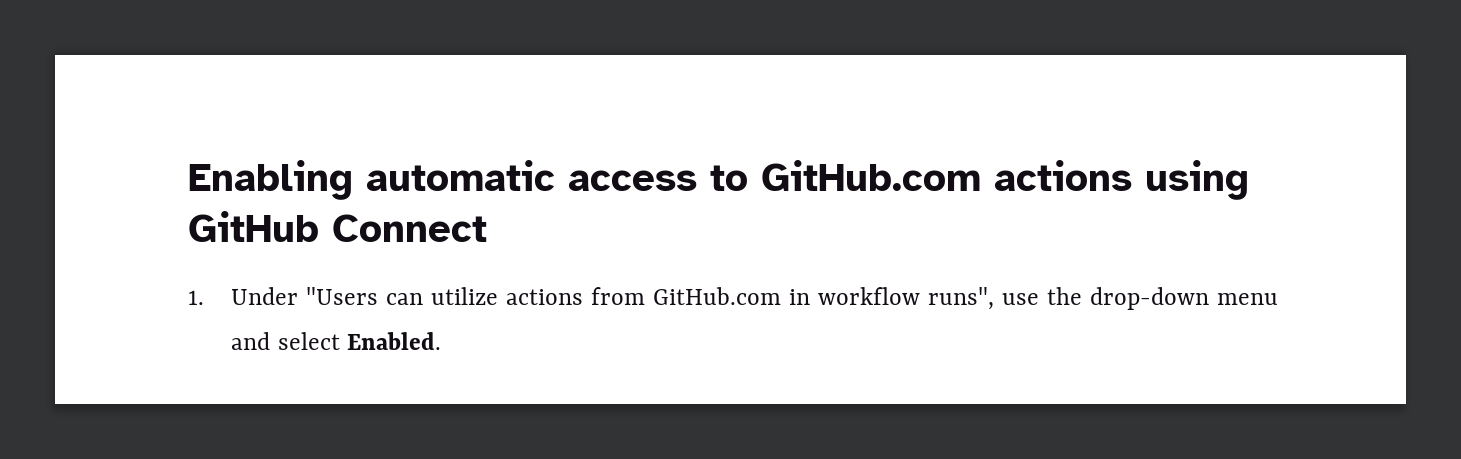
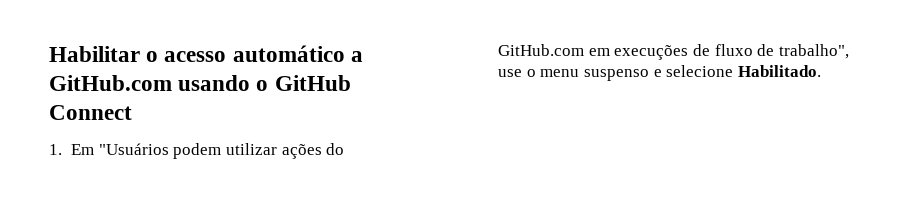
[188,160,1249,200] [188,211,487,242] [188,287,1278,310] [231,332,441,350] Enabling automatic access to GitHub.com actions using GitHub Connect // 1. Under "Users can utilize actions from GitHub.com in workflow runs", use the drop-down menu and select Enabled. -> [49,45,363,62] [49,75,351,91] [49,105,132,120] [49,143,345,159] [498,44,849,60] [498,65,821,81] Habilitar o acesso automático a GitHub.com usando o GitHub Connect // 1. Em "Usuários podem utilizar ações do GitHub.com em execuções de fluxo de trabalho", use o menu suspenso e selecione Habilitado.

